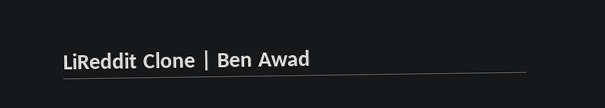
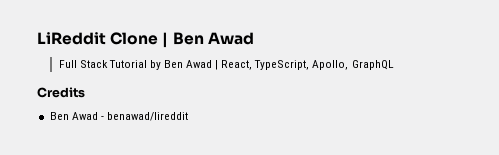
(311, 58) none -> [58,60,394,70] [37,87,85,98] [49,112,188,121] // Full Stack Tutorial by Ben Awad | React, TypeScript, Apollo, GraphQL // Credits // Ben Awad - benawad/lireddit

